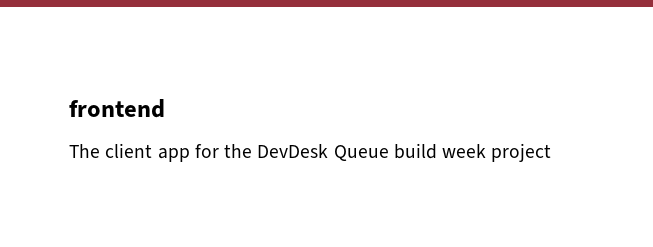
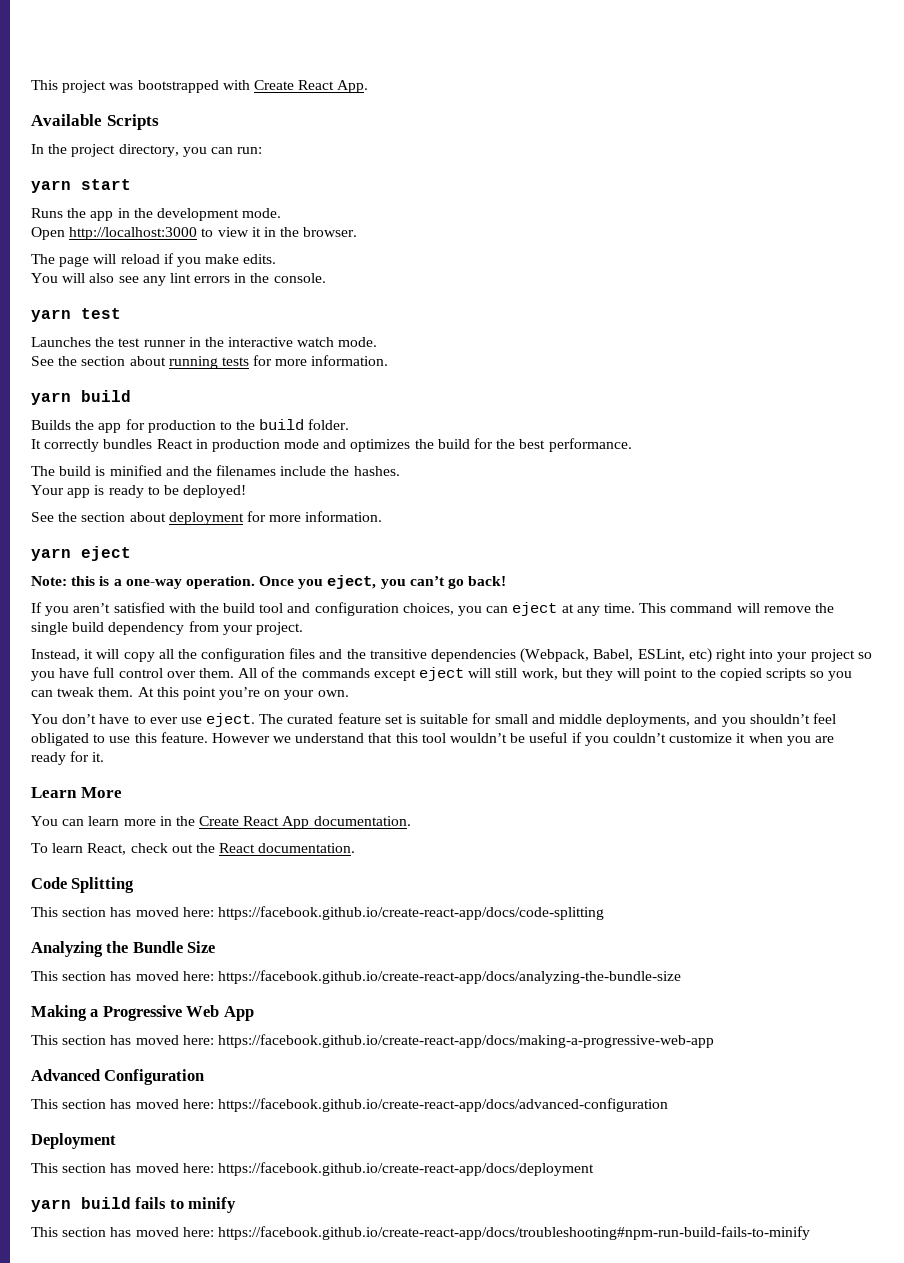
[69,99,165,118] [69,143,552,162] frontend // The client app for the DevDesk Queue build week project -> [31,80,369,93] [31,114,159,130] [31,144,263,157] [31,179,131,193] [31,208,282,221] [31,227,358,240] [31,253,277,267] [31,273,326,286] [31,308,121,322] [31,337,378,347] [31,355,389,369] [31,390,131,405] [31,419,350,433] [31,438,632,452] [31,465,400,476] [31,485,247,498] [31,511,383,525] [31,546,131,561] [31,575,507,589] [31,602,834,616] [31,621,303,635] [31,648,872,663] [31,667,853,681] [31,687,349,700] [31,713,836,727] [31,732,834,746] [31,751,105,765] [31,787,122,798] [31,816,411,829] [31,843,356,855] [31,877,135,893] [31,906,604,920] [31,941,216,957] [31,970,681,984] [31,1005,254,1021] [31,1034,714,1048] [31,1069,205,1085] [31,1098,668,1112] [31,1133,116,1149] [31,1162,594,1176] [31,1197,237,1213] [31,1226,810,1240] This project was bootstrapped with Create React App. // Available Scripts // In the project directory, you can run: // yarn start // Runs the app in the development mode. // Open http://localhost:3000 to view it in the browser. // The page will reload if you make edits. // You will also see any lint errors in the console. // yarn test // Launches the test runner in the interactive watch mode. // See the section about running tests for more information. // yarn build // Builds the app for production to the build folder. // It correctly bundles React in production mode and optimizes the build for the best performance. // The build is minified and the filenames include the hashes. // Your app is ready to be deployed! // See the section about deployment for more information. // yarn eject // Note: this is a one-way operation. Once you eject, you can’t go back! // If you aren’t satisfied with the build tool and configuration choices, you can eject at any time. This command will remove the single build dependency from your project. // Instead, it will copy all the configuration files and the transitive dependencies (Webpack, Babel, ESLint, etc) right into your project so you have full control over them. All of the commands except eject will still work, but they will point to the copied scripts so you can tweak them. At this point you’re on your own. // You don’t have to ever use eject. The curated feature set is suitable for small and middle deployments, and you shouldn’t feel obligated to use this feature. However we understand that this tool wouldn’t be useful if you couldn’t customize it when you are ready for it. // Learn More // You can learn more in the Create React App documentation. // To learn React, check out the React documentation. // Code Splitting // This section has moved here: https://facebook.github.io/create-react-app/docs/code-splitting // Analyzing the Bundle Size // This section has moved here: https://facebook.github.io/create-react-app/docs/analyzing-the-bundle-size // Making a Progressive Web App // This section has moved here: https://facebook.github.io/create-react-app/docs/making-a-progressive-web-app // Advanced Configuration // This section has moved here: https://facebook.github.io/create-react-app/docs/advanced-configuration // Deployment // This section has moved here: https://facebook.github.io/create-react-app/docs/deployment // yarn build fails to minify // This section has moved here: https://facebook.github.io/create-react-app/docs/troubleshooting#npm-run-build-fails-to-minify

